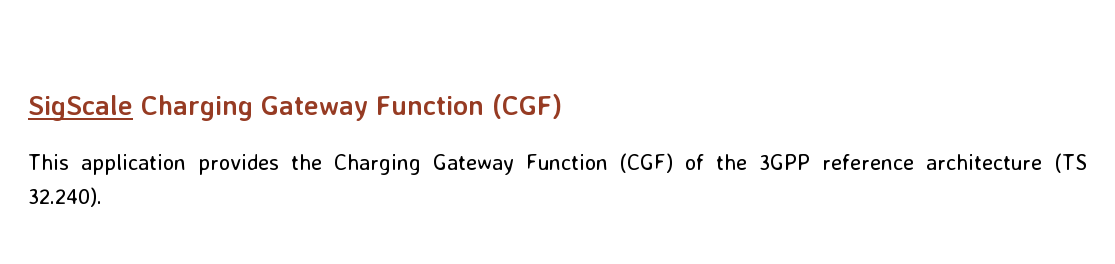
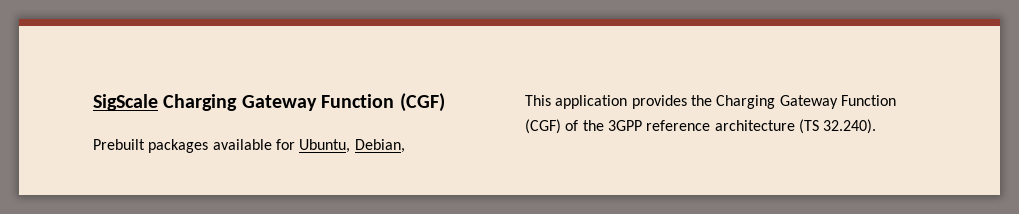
(562, 106) none -> [93,139,405,153] // Prebuilt packages available for Ubuntu, Debian,

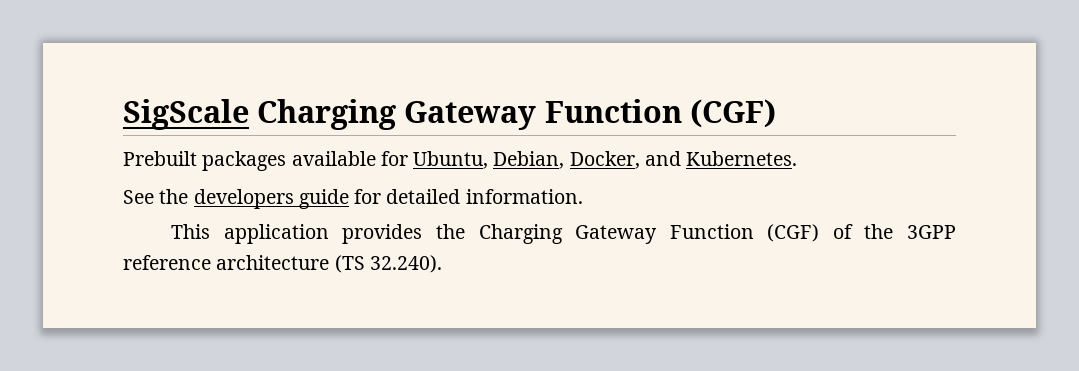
(405, 146) none -> [569,151,798,169] [123,189,583,209] Docker, and Kubernetes. // See the developers guide for detailed information.

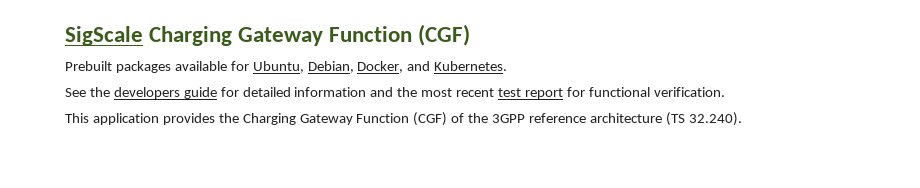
[465,189,583,204] information. -> [294,87,725,99] information and the most recent test report for functional verification.

